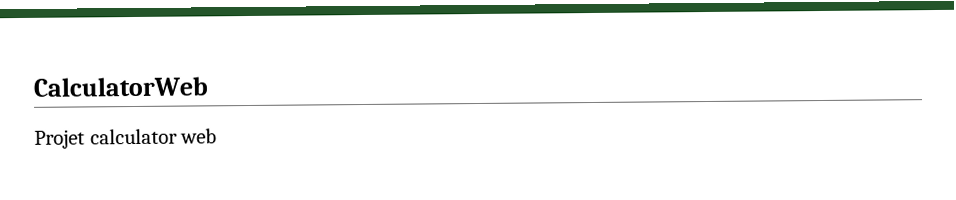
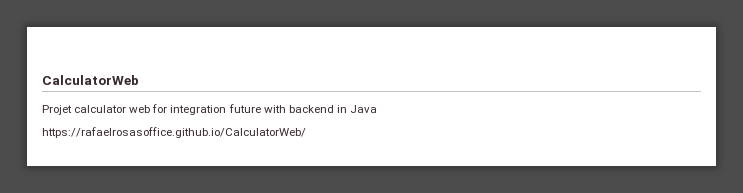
(218, 136) none -> [152,104,377,115] [42,127,306,138] for integration future with backend in Java // https://rafaelrosasoffice.github.io/CalculatorWeb/

